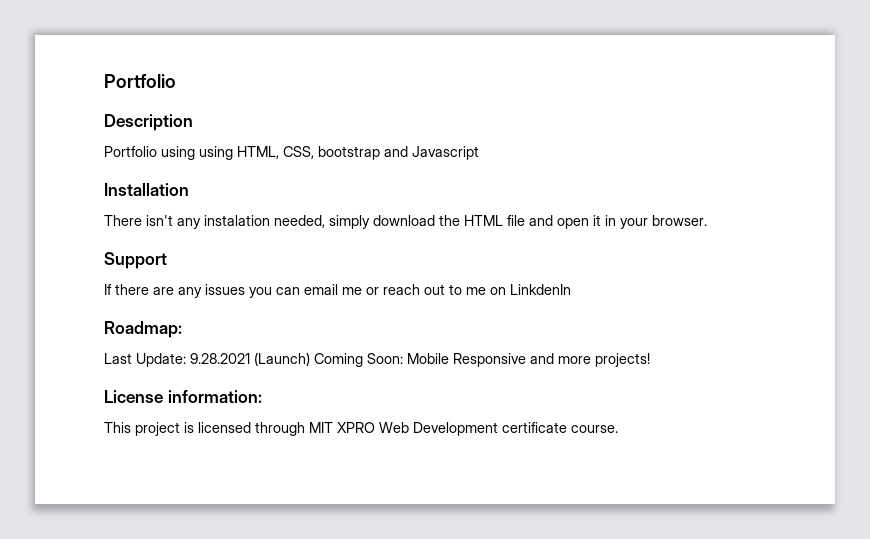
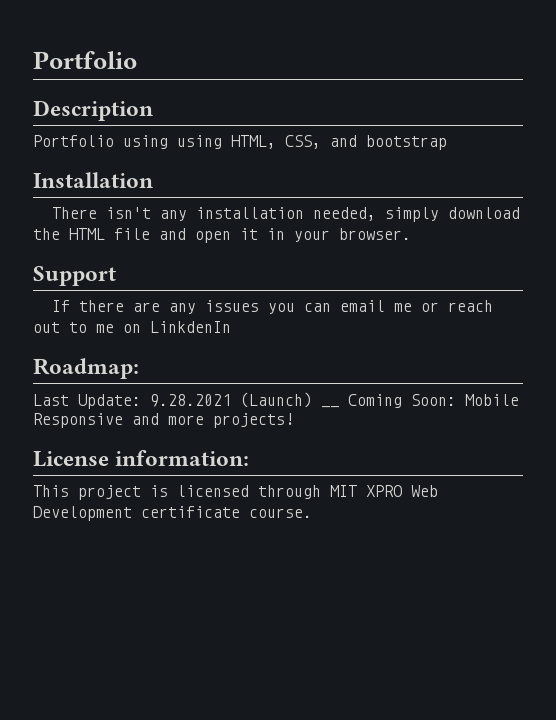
(314, 152) none -> [330,135,357,147] and
[384,146,479,160] and Javascript -> (447, 142) none
[204,215,270,226] instalation -> [196,207,305,219] installation
(310, 359) none -> [321,406,339,408] __

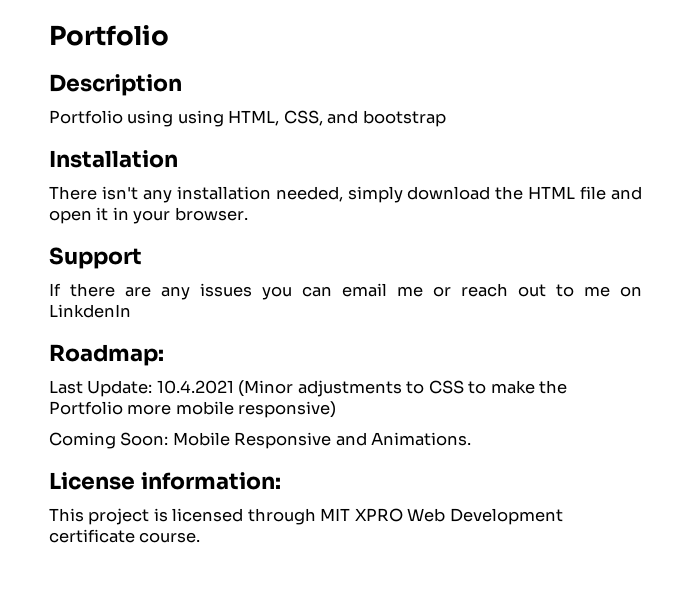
[150,392,339,408] 9.28.2021 (Launch) __ -> [156,380,568,397] [49,401,337,418] 10.4.2021 (Minor adjustments to CSS to make the Portfolio more mobile responsive) //
[168,413,294,428] more projects! -> [371,432,472,446] Animations.

